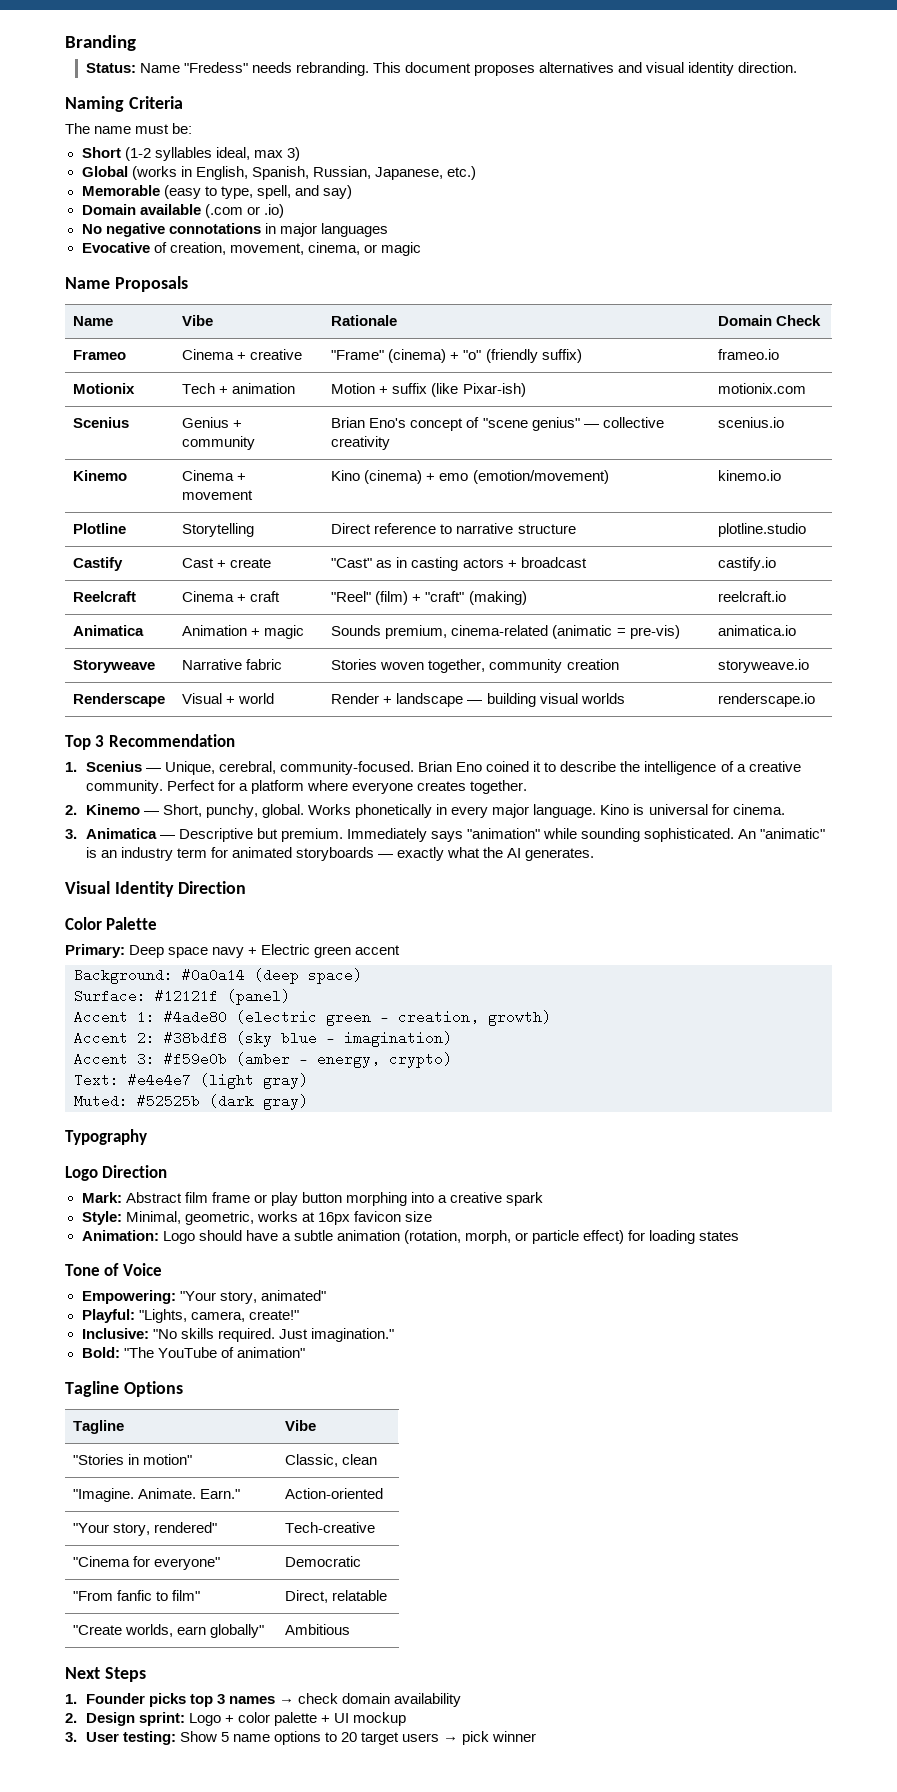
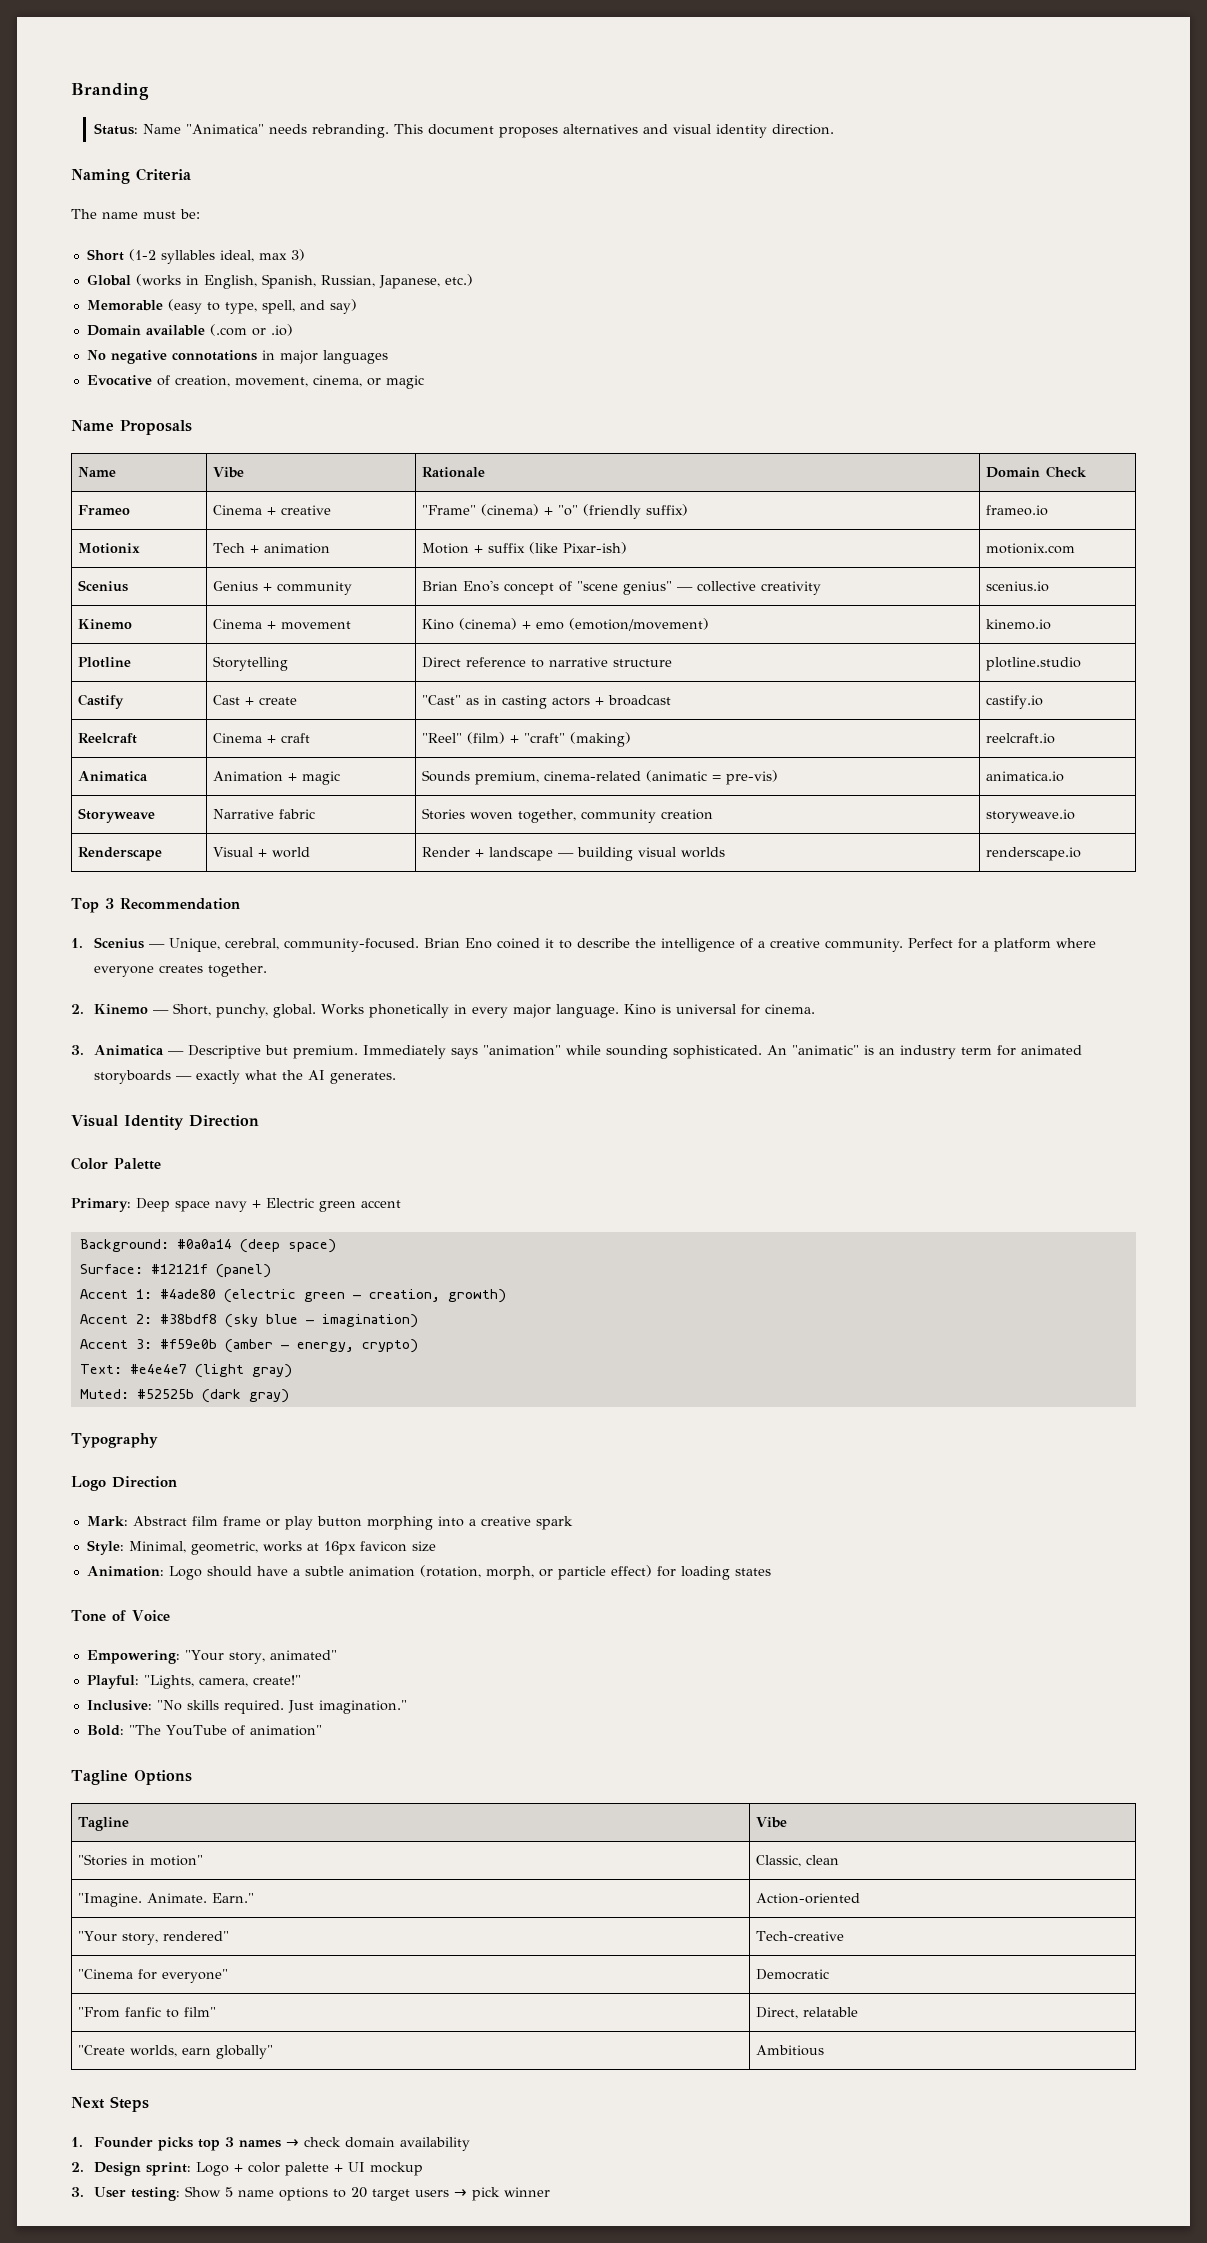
[183,62,248,73] "Fredess" -> [185,124,264,134] "Animatica"

